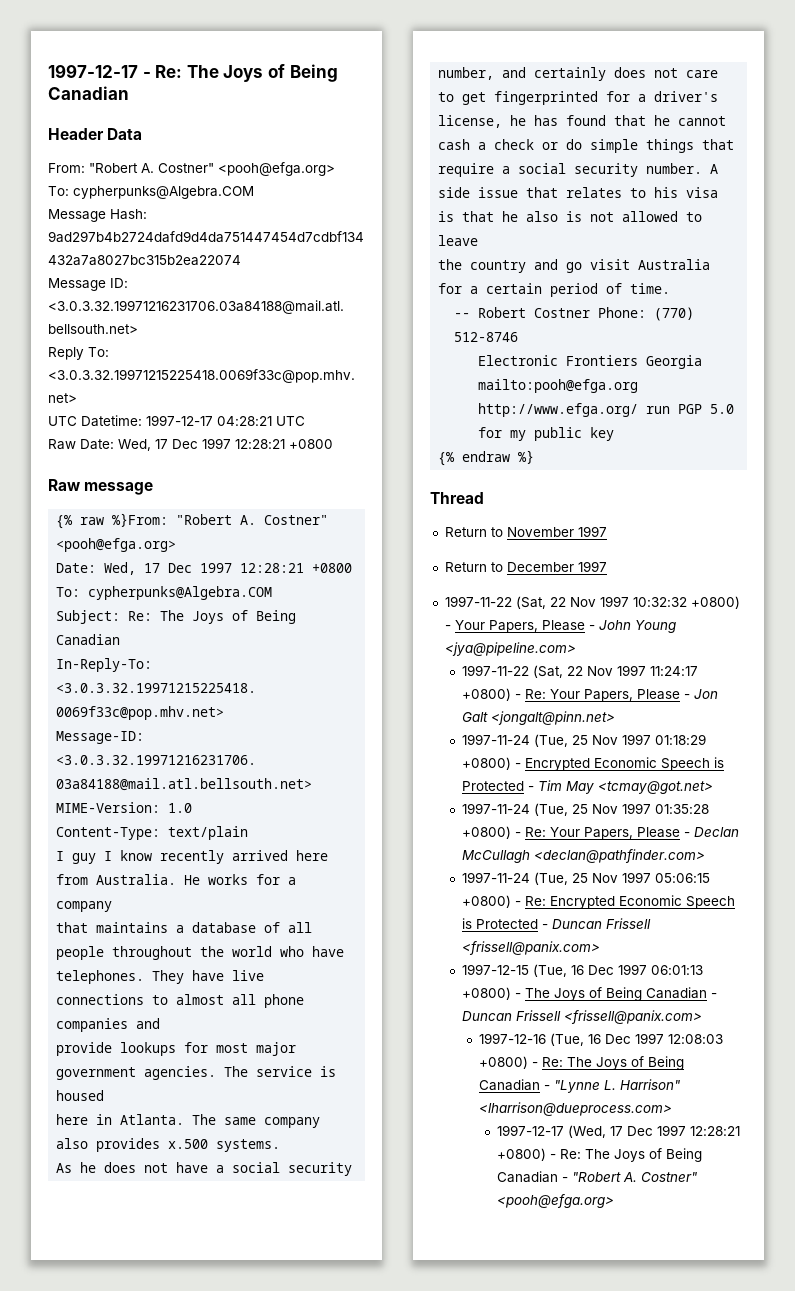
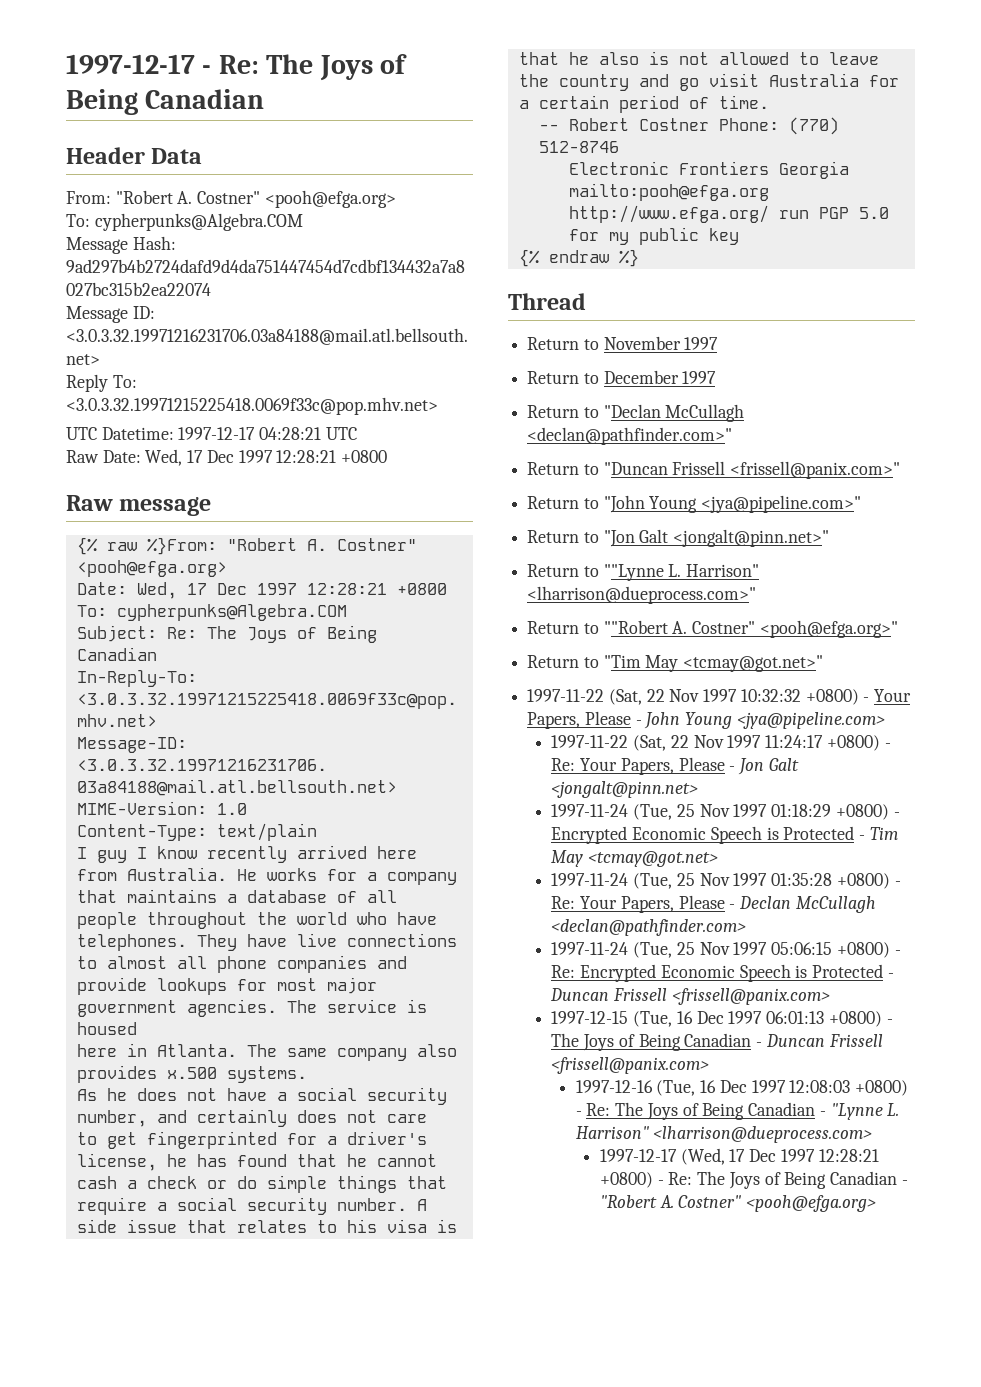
(607, 566) none -> [527,404,745,422] [527,427,733,445] [527,461,901,479] [527,495,862,513] [527,529,830,547] [527,564,760,581] [527,586,757,604] [527,620,898,638] [527,655,824,672] // Return to "Declan McCullagh <declan@pathfinder.com>" // Return to "Duncan Frissell <frissell@panix.com>" // Return to "John Young <jya@pipeline.com>" // Return to "Jon Galt <jongalt@pinn.net>" // Return to ""Lynne L. Harrison" <lharrison@dueprocess.com>" // Return to ""Robert A. Costner" <pooh@efga.org>" // Return to "Tim May <tcmay@got.net>"

